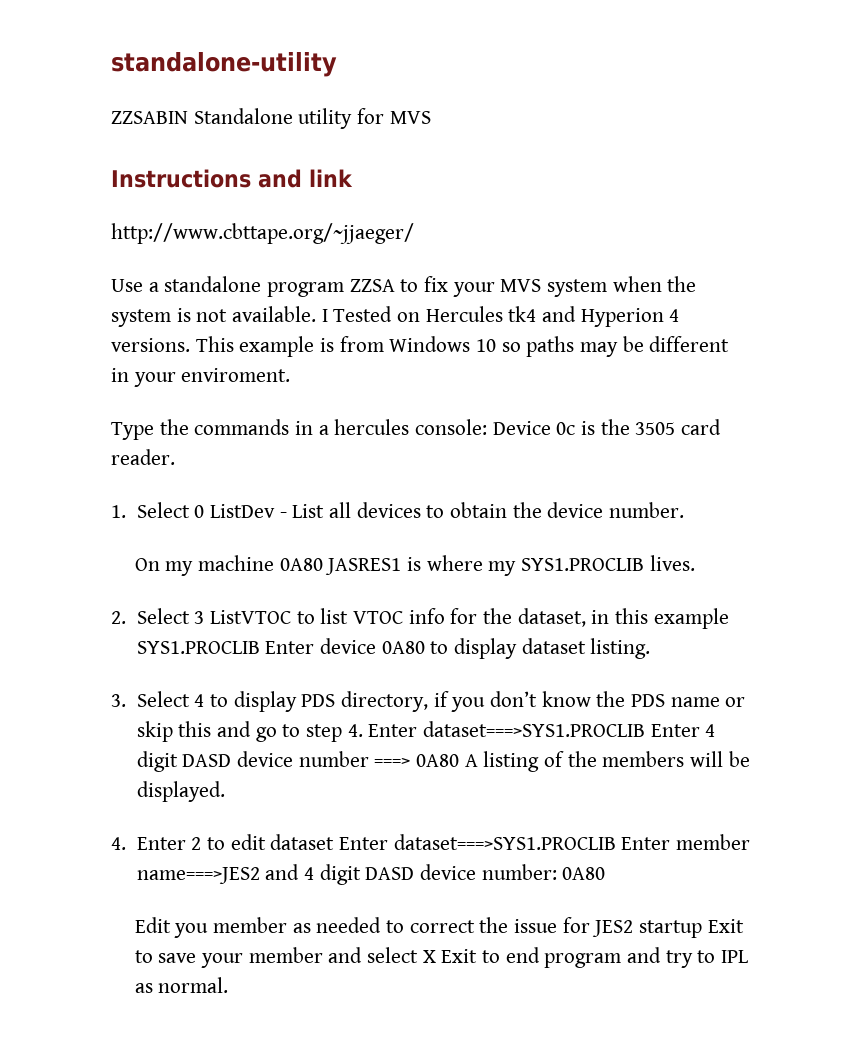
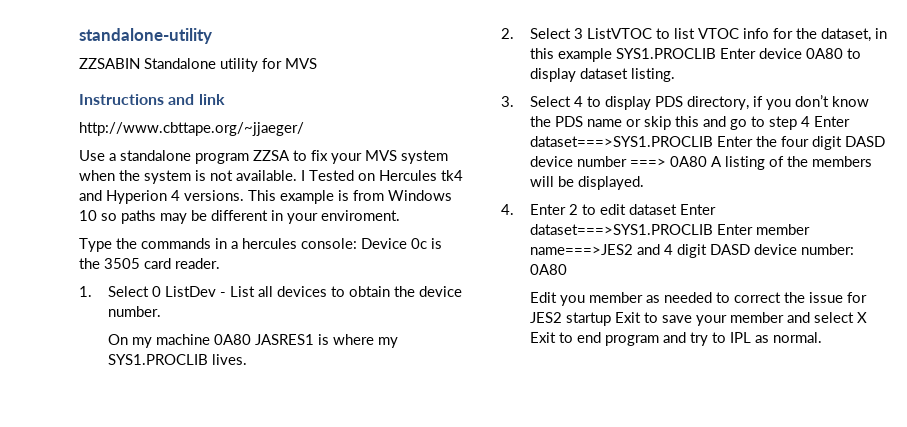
[347,721,716,737] 4. Enter dataset===>SYS1.PROCLIB Enter 4 -> [800,116,850,127] [529,136,809,147] 4 Enter dataset===>SYS1.PROCLIB Enter the four

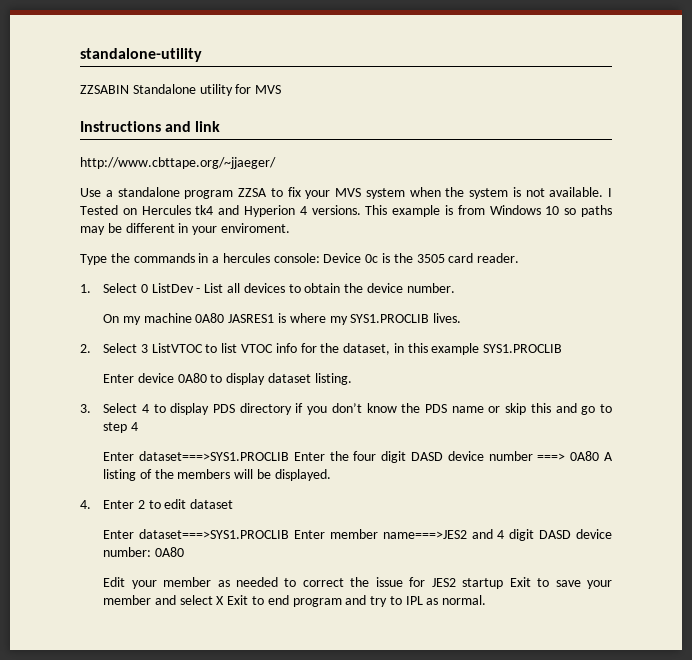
(716, 53) none -> (563, 348) //
[686,96,749,110] directory, -> [239,403,292,415] directory
(810, 121) none -> (138, 426) //
(677, 209) none -> (234, 504) //
[559,295,585,306] you -> [131,580,157,589] your

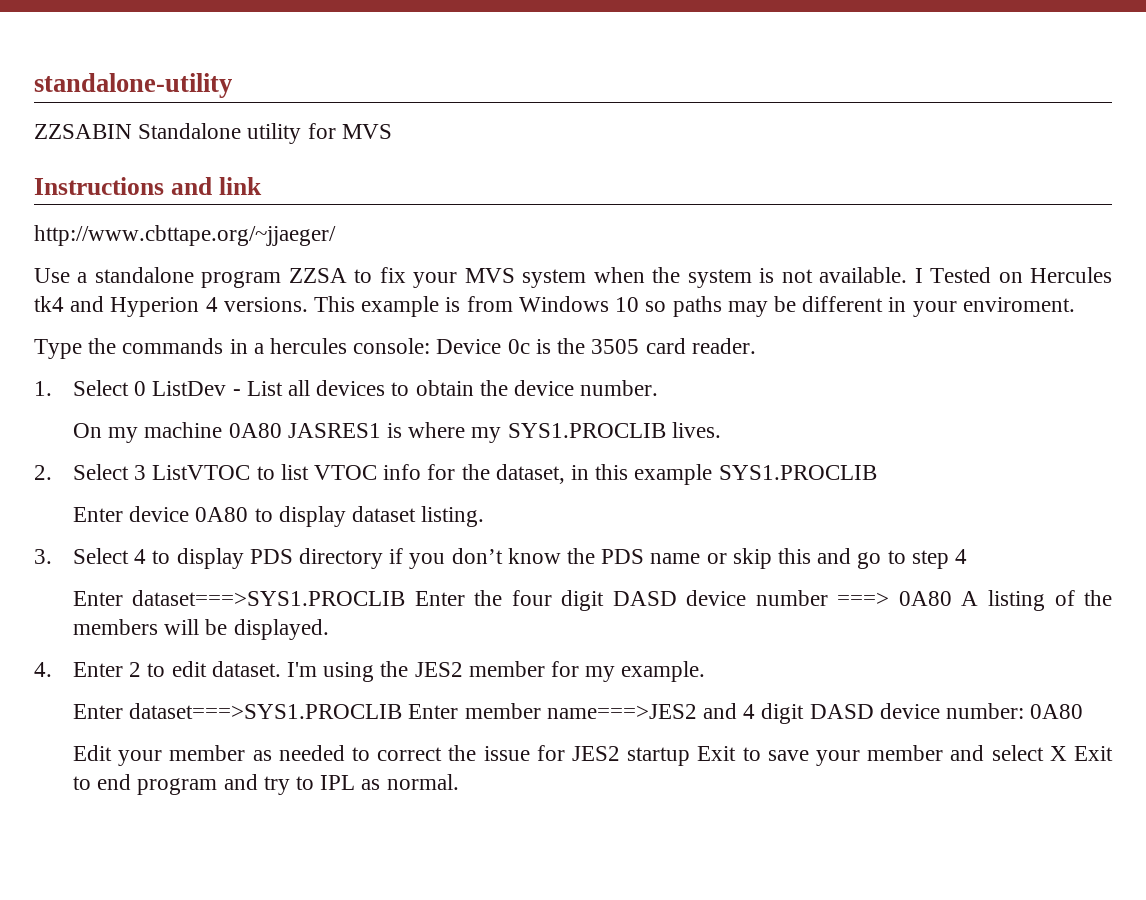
[190,499,234,509] dataset -> [211,661,706,682] dataset. I'm using the JES2 member for my example.

